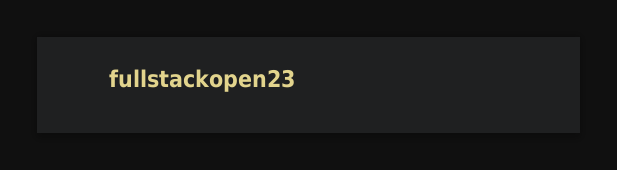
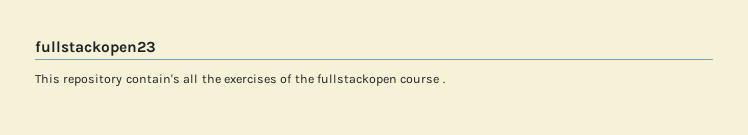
(295, 80) none -> [35,74,445,87] // This repository contain's all the exercises of the fullstackopen course .

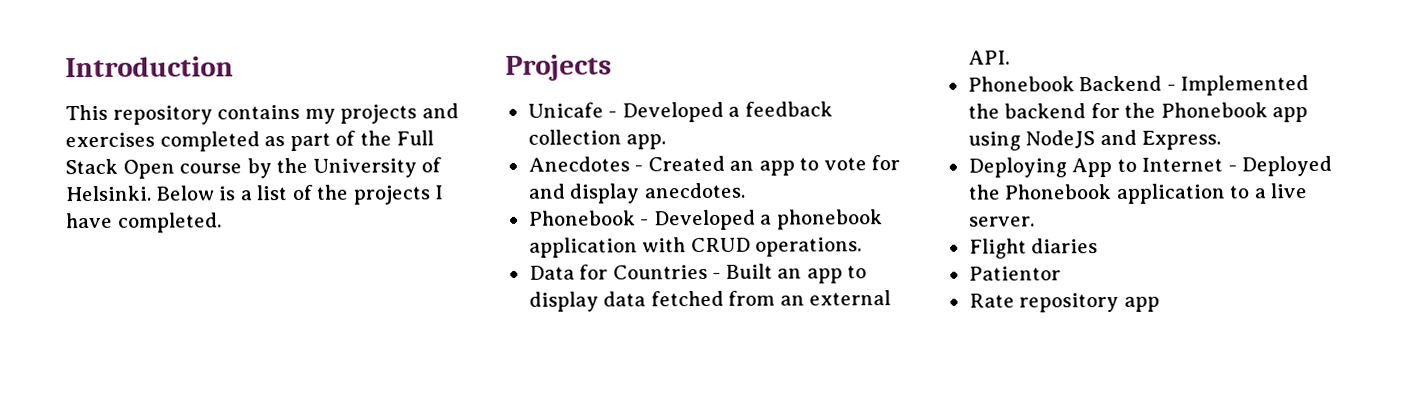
[35,41,156,56] fullstackopen23 -> [65,56,234,78] Introduction
[125,74,445,86] contain's all the exercises of the fullstackopen course . -> [217,103,459,124] [65,130,435,152] [65,157,443,179] [65,184,444,205] [66,212,222,233] [505,54,612,81] [527,101,833,123] [527,129,667,150] [527,155,901,176] [527,182,745,204] [528,209,883,231] [528,237,863,258] [528,263,868,284] [528,290,892,312] [967,50,1010,65] [967,75,1310,96] [967,102,1309,123] [967,129,1222,151] [967,155,1333,178] [967,183,1308,204] [968,216,1035,227] [968,238,1099,259] [968,266,1061,281] [968,292,1160,313] contains my projects and exercises completed as part of the Full Stack Open course by the University of Helsinki. Below is a list of the projects I have completed. // Projects // Unicafe - Developed a feedback collection app. // Anecdotes - Created an app to vote for and display anecdotes. // Phonebook - Developed a phonebook application with CRUD operations. // Data for Countries - Built an app to display data fetched from an external API. // Phonebook Backend - Implemented the backend for the Phonebook app using NodeJS and Express. // Deploying App to Internet - Deployed the Phonebook application to a live server. // Flight diaries // Patientor // Rate repository app

